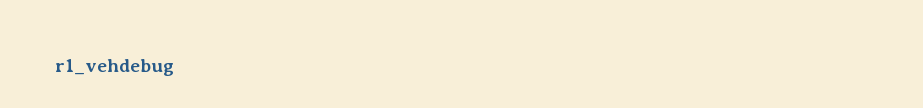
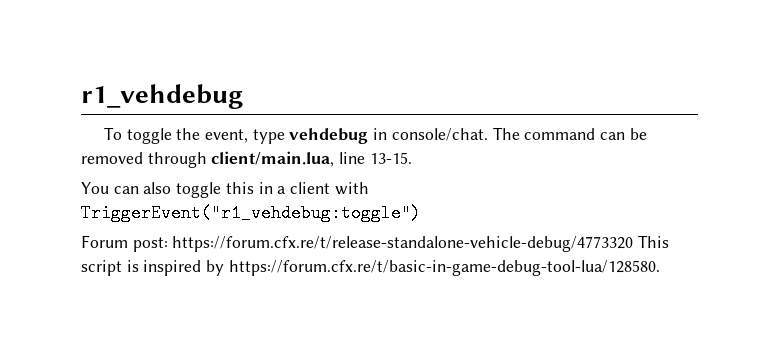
(174, 67) none -> [103,127,647,144] [81,151,412,168] [81,182,369,198] [81,204,421,222] [81,235,670,252] [81,260,660,276] // To toggle the event, type vehdebug in console/chat. The command can be removed through client/main.lua, line 13-15. // You can also toggle this in a client with TriggerEvent("r1_vehdebug:toggle") // Forum post: https://forum.cfx.re/t/release-standalone-vehicle-debug/4773320 This script is inspired by https://forum.cfx.re/t/basic-in-game-debug-tool-lua/128580.

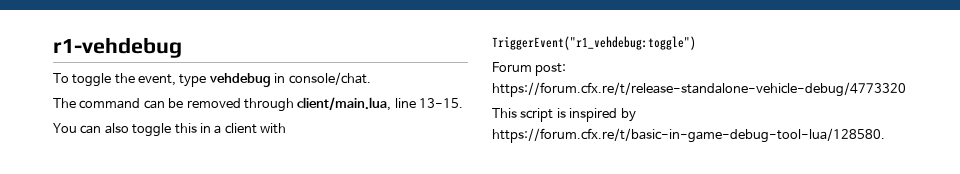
[81,84,243,109] r1_vehdebug -> [53,37,182,58] r1-vehdebug
(488, 134) none -> (371, 78) //
(634, 244) none -> (906, 89) //

